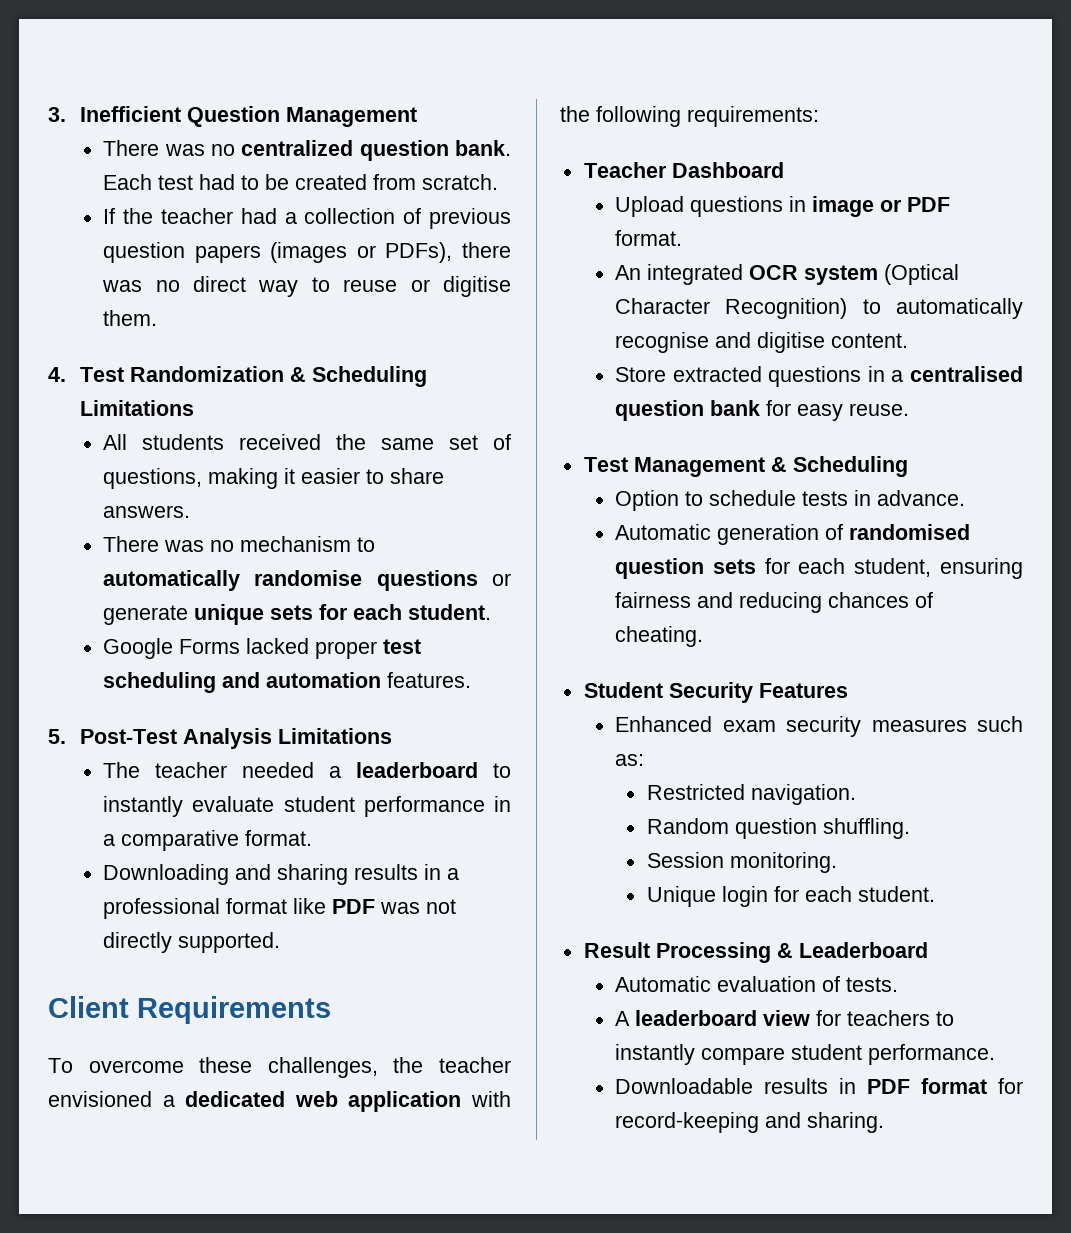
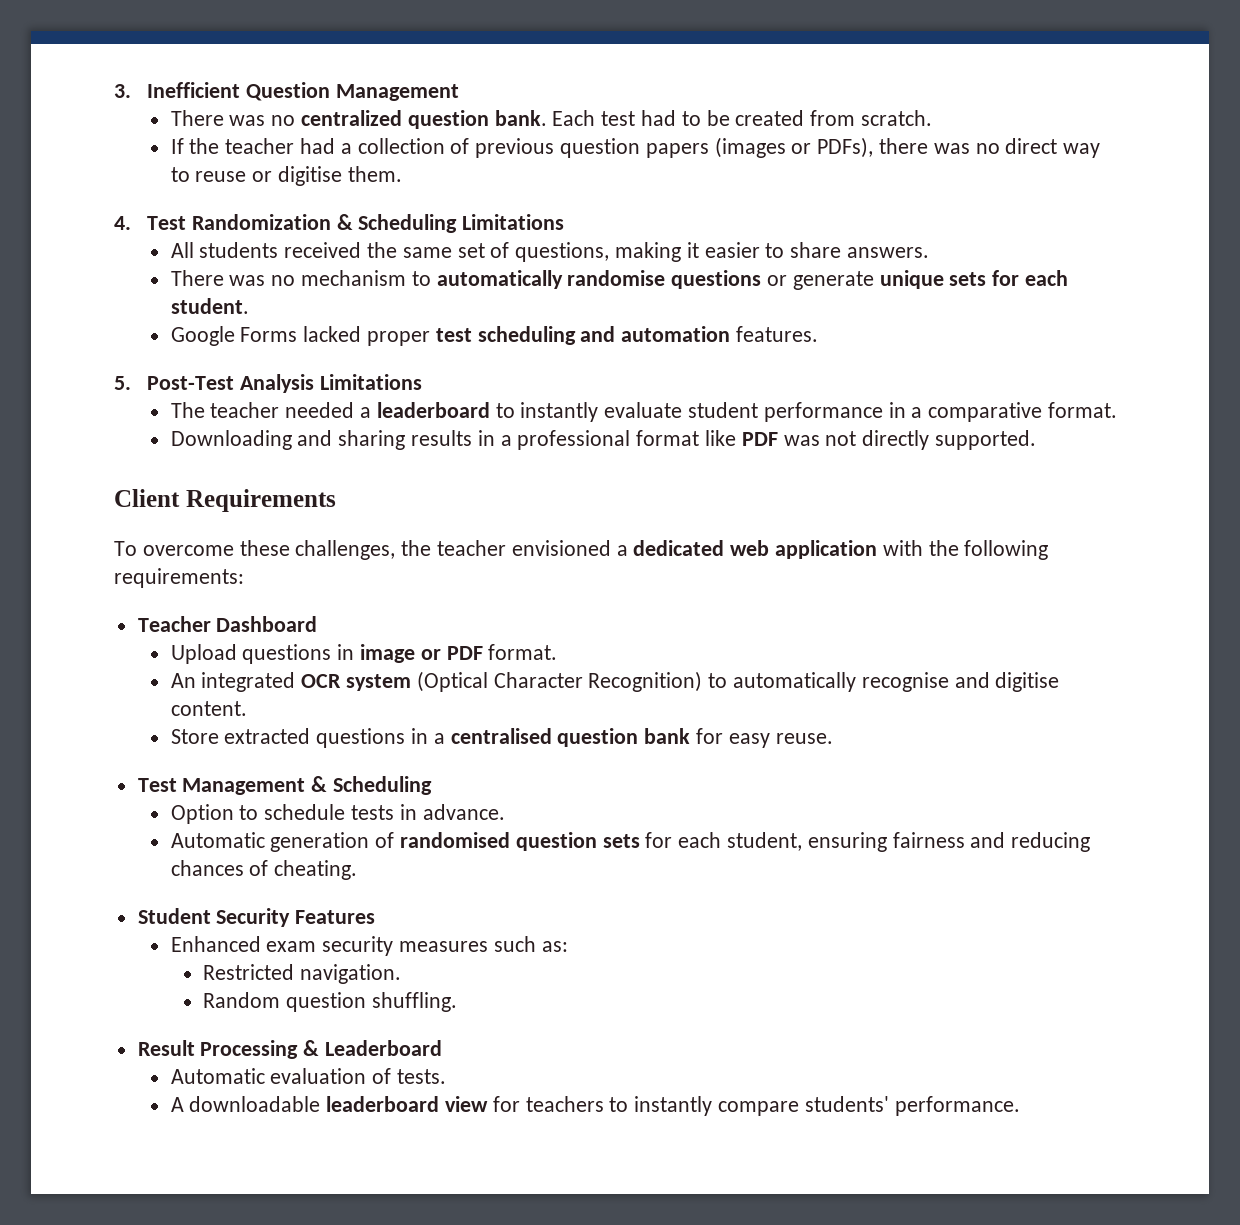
[646,852,837,873] [646,886,935,907] // Session monitoring. // Unique login for each student. -> (458, 1002) none
(631, 1018) none -> [189,1096,321,1112] downloadable
[791,1044,863,1060] student -> [804,1096,889,1112] students'
[615,1078,1023,1094] [615,1112,885,1133] // Downloadable results in PDF format for record-keeping and sharing. -> (1020, 1106) none

